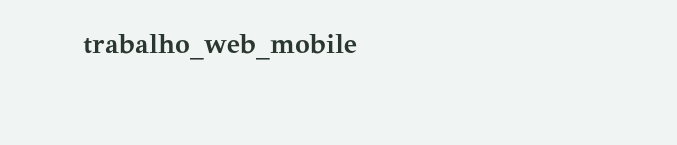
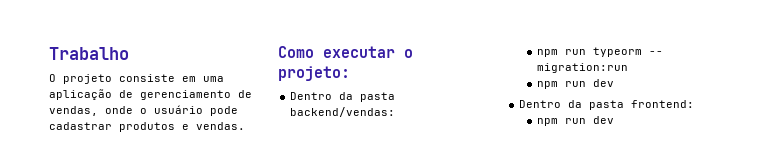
[83,34,357,60] trabalho_web_mobile -> [49,47,129,60] [49,74,224,84] [49,89,252,100] [49,105,238,116] [49,122,245,132] [278,46,413,58] [278,66,350,81] [290,92,396,102] [290,107,396,117] [537,47,664,57] [537,63,629,73] [537,79,615,89] [519,100,695,110] [537,116,615,126] Trabalho // O projeto consiste em uma aplicação de gerenciamento de vendas, onde o usuário pode cadastrar produtos e vendas. // Como executar o projeto: // Dentro da pasta backend/vendas: // npm run typeorm -- migration:run // npm run dev // Dentro da pasta frontend: // npm run dev

